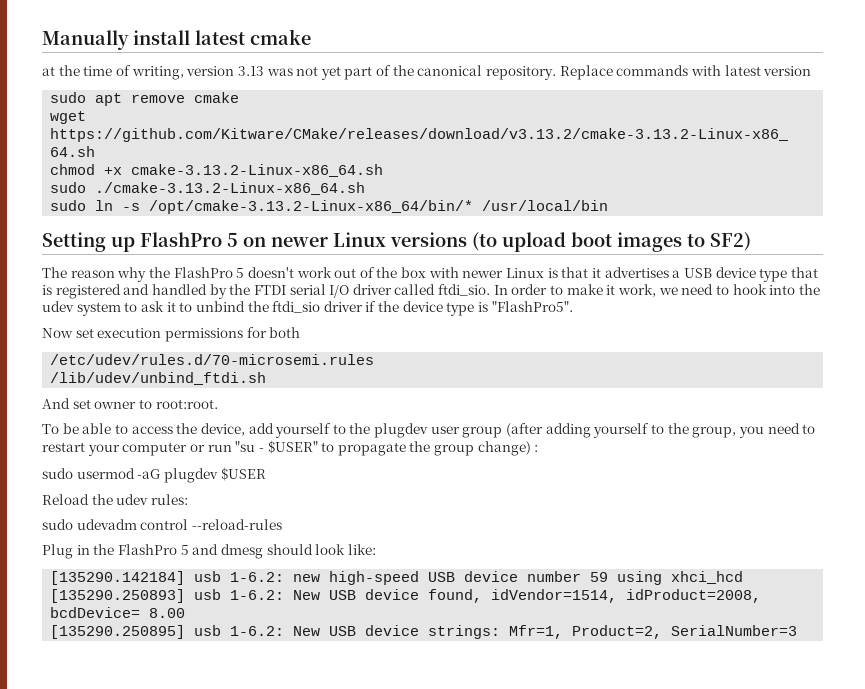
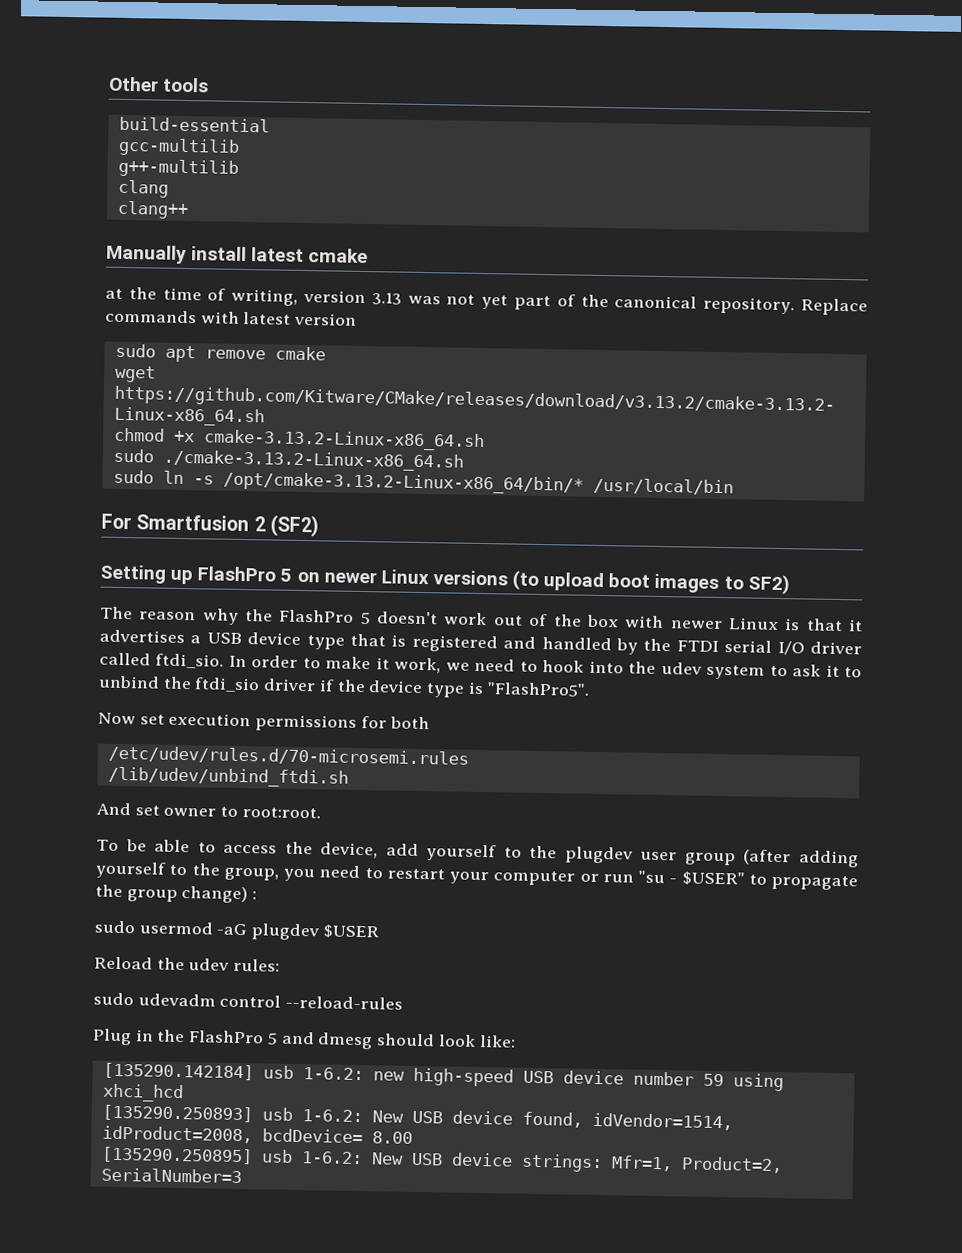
(42, 40) none -> [108,76,210,93] [118,116,270,133] [117,137,240,157] [117,158,239,178] [117,179,169,198] [116,200,189,220] Other tools // build-essential // gcc-multilib // g++-multilib // clang // clang++ //
(609, 205) none -> [101,513,319,538] // For Smartfusion 2 (SF2)

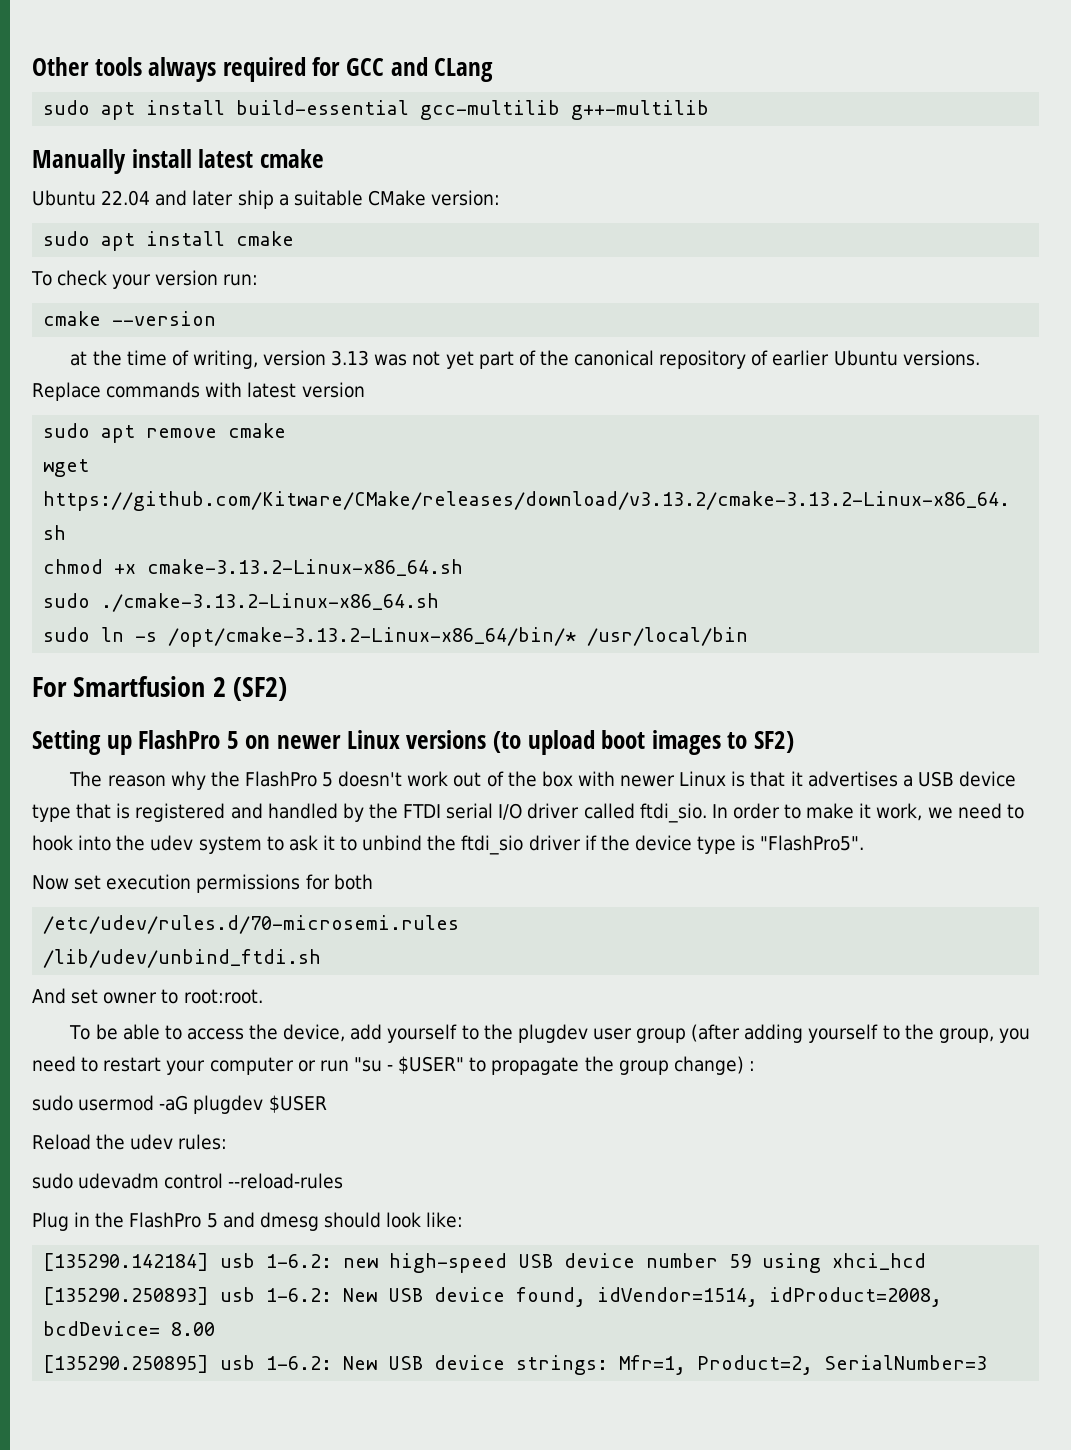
(210, 85) // -> [148,57,494,82] [43,100,226,120] always required for GCC and CLang // sudo apt install
(270, 124) // -> (410, 107) none
(240, 147) // -> (561, 110) none
[117,179,169,198] [116,200,189,220] // clang // clang++ -> (710, 110) none
(369, 256) none -> [32,190,501,209] [43,231,295,251] [31,270,259,289] [43,311,217,326] // Ubuntu 22.04 and later ship a suitable CMake version: // sudo apt install cmake // To check your version run: // cmake --version
[703,296,796,315] repository. -> [659,350,980,369] repository of earlier Ubuntu versions.

